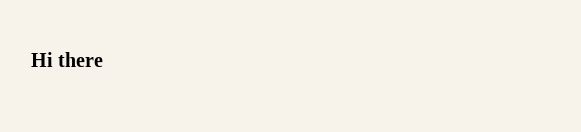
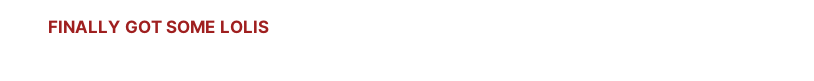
[31,52,104,67] Hi there -> [48,20,270,34] FINALLY GOT SOME LOLIS

